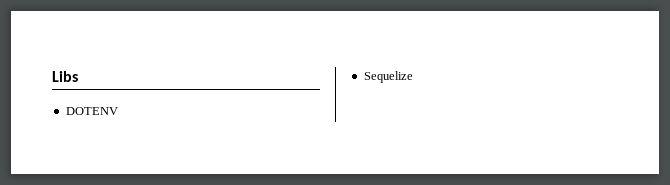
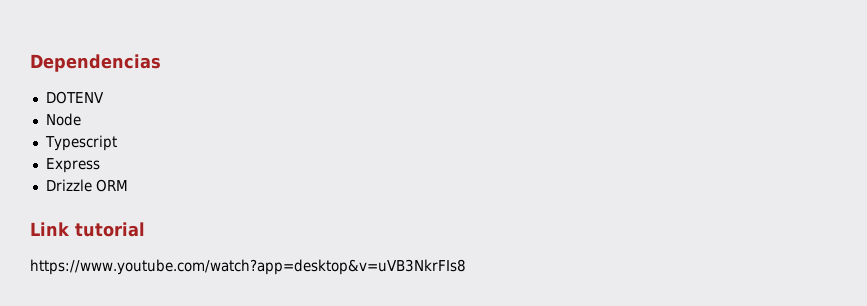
[52,71,78,82] Libs -> [30,54,161,72] Dependencias
[363,71,413,83] Sequelize -> [45,113,81,126] [44,135,117,151] [45,158,100,173] [45,179,128,192] [30,222,145,237] [30,259,466,275] Node // Typescript // Express // Drizzle ORM // Link tutorial // https://www.youtube.com/watch?app=desktop&v=uVB3NkrFIs8

